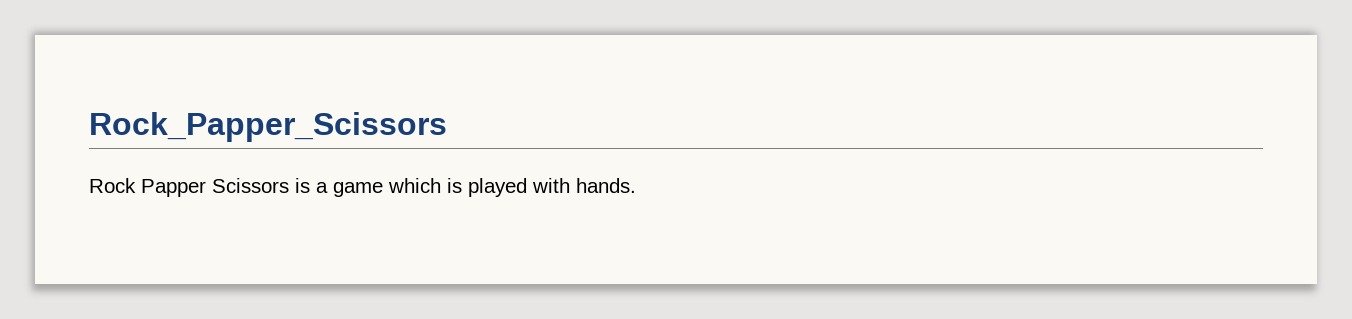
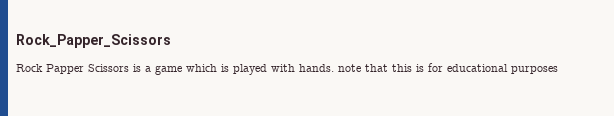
(636, 185) none -> [338,63,558,74] note that this is for educational purposes

